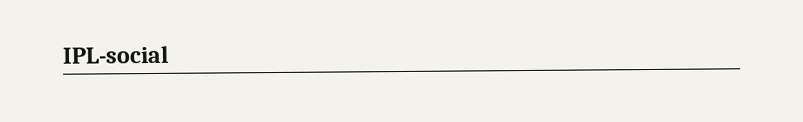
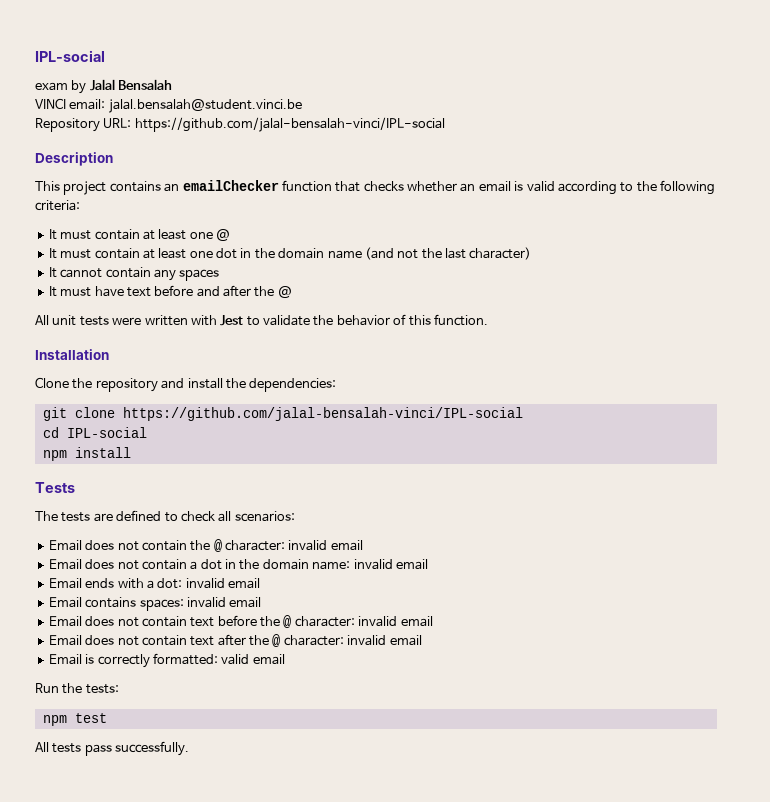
[62,45,169,64] IPL-social -> [35,50,105,62] [35,79,173,94] [35,98,302,113] [35,117,445,132] [35,152,113,166] [35,180,715,195] [35,200,80,211] [48,229,230,241] [48,247,532,260] [48,267,220,281] [48,285,292,298] [35,314,488,326] [35,349,109,360] [35,377,337,392] [42,407,523,421] [42,427,147,438] [42,447,131,461] [35,482,75,493] [35,510,295,522] [48,539,363,552] [48,559,428,570] [48,578,260,589] [48,597,262,611] [48,615,433,628] [48,634,422,647] [48,653,285,668] [35,683,119,694] [42,713,107,726] [35,741,190,756] IPL-social // exam by Jalal Bensalah // VINCI email: jalal.bensalah@student.vinci.be // Repository URL: https://github.com/jalal-bensalah-vinci/IPL-social // Description // This project contains an emailChecker function that checks whether an email is valid according to the following criteria: // It must contain at least one @ // It must contain at least one dot in the domain name (and not the last character) // It cannot contain any spaces // It must have text before and after the @ // All unit tests were written with Jest to validate the behavior of this function. // Installation // Clone the repository and install the dependencies: // git clone https://github.com/jalal-bensalah-vinci/IPL-social // cd IPL-social // npm install // Tests // The tests are defined to check all scenarios: // Email does not contain the @ character: invalid email // Email does not contain a dot in the domain name: invalid email // Email ends with a dot: invalid email // Email contains spaces: invalid email // Email does not contain text before the @ character: invalid email // Email does not contain text after the @ character: invalid email // Email is correctly formatted: valid email // Run the tests: // npm test // All tests pass successfully.

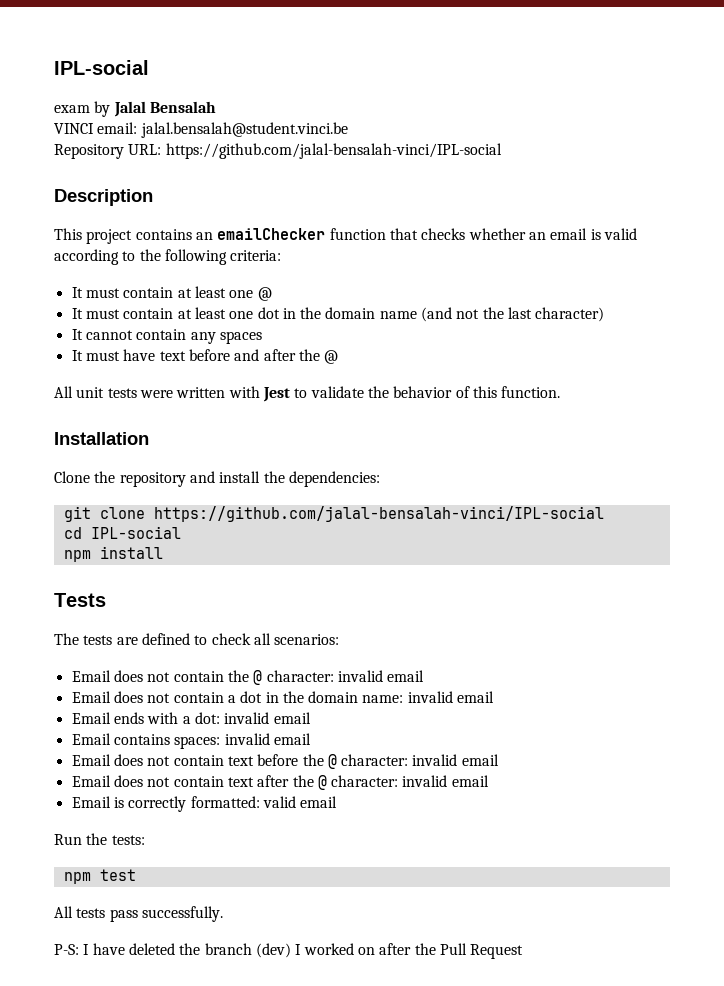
(190, 748) none -> [54,943,524,959] // P-S: I have deleted the branch (dev) I worked on after the Pull Request

